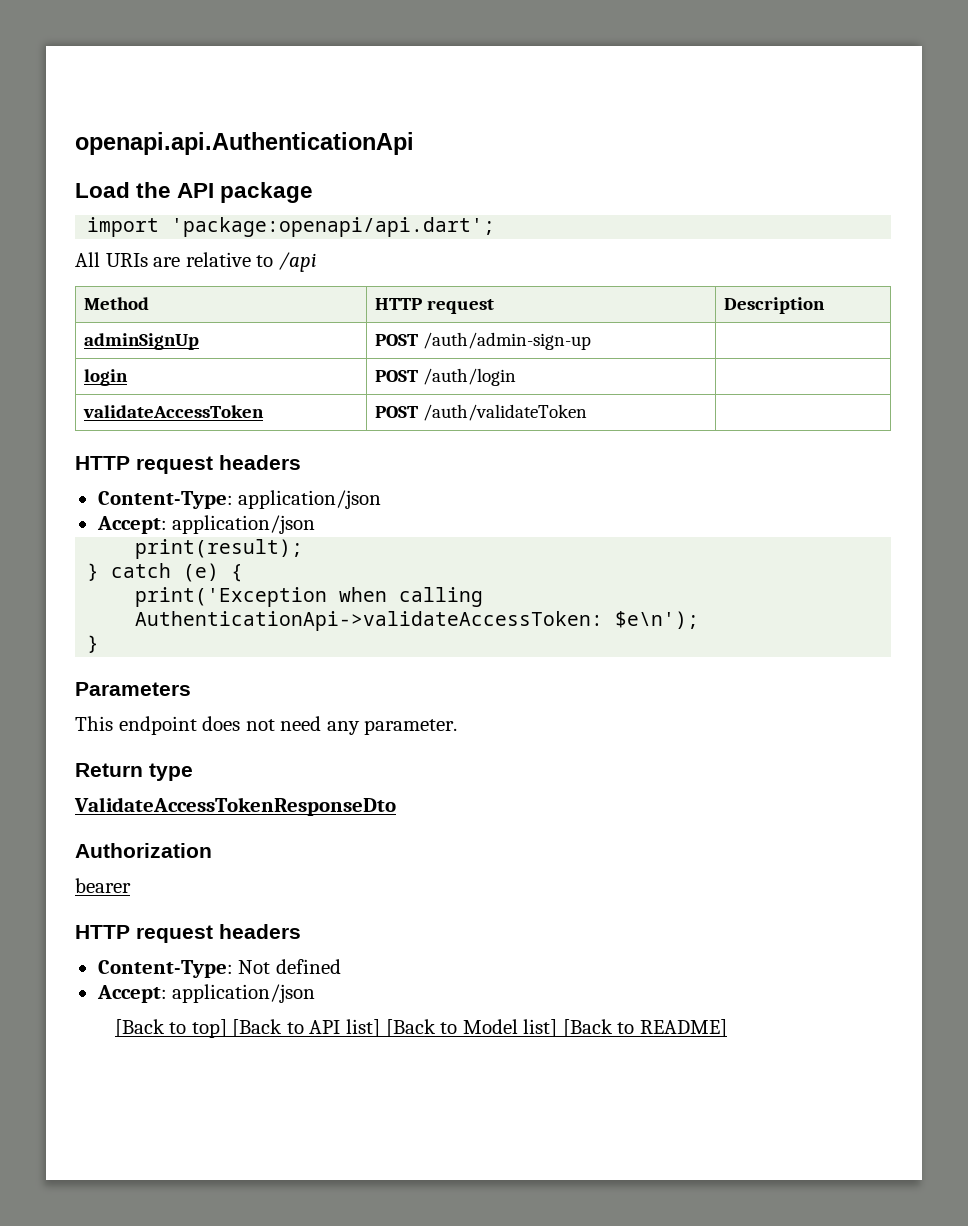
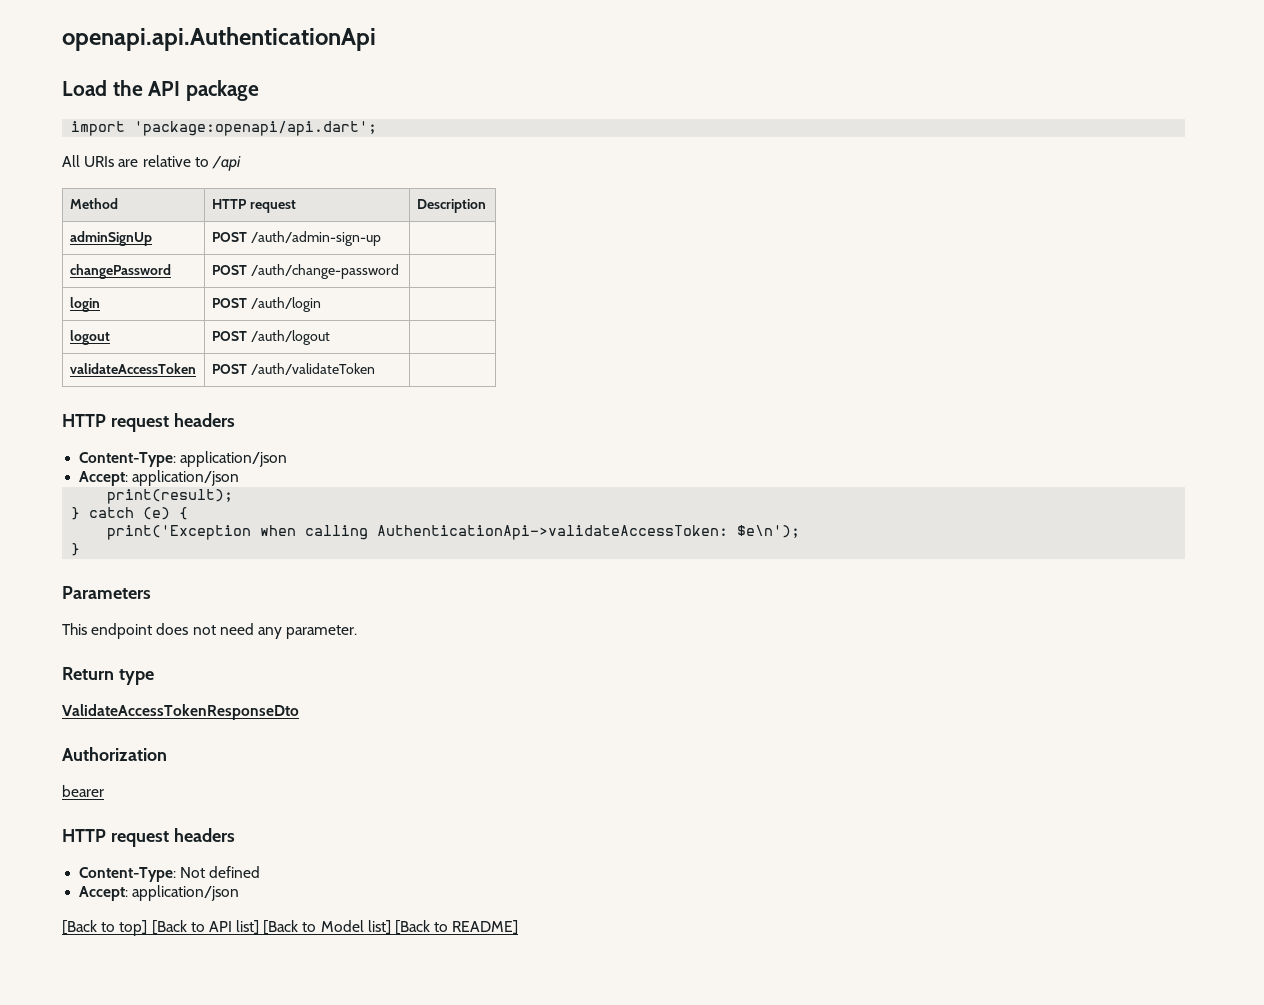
(591, 341) none -> [69,264,171,279] [211,264,399,279] // changePassword | POST /auth/change-password |
(516, 377) none -> [69,330,110,345] [211,330,330,345] // logout | POST /auth/logout |

